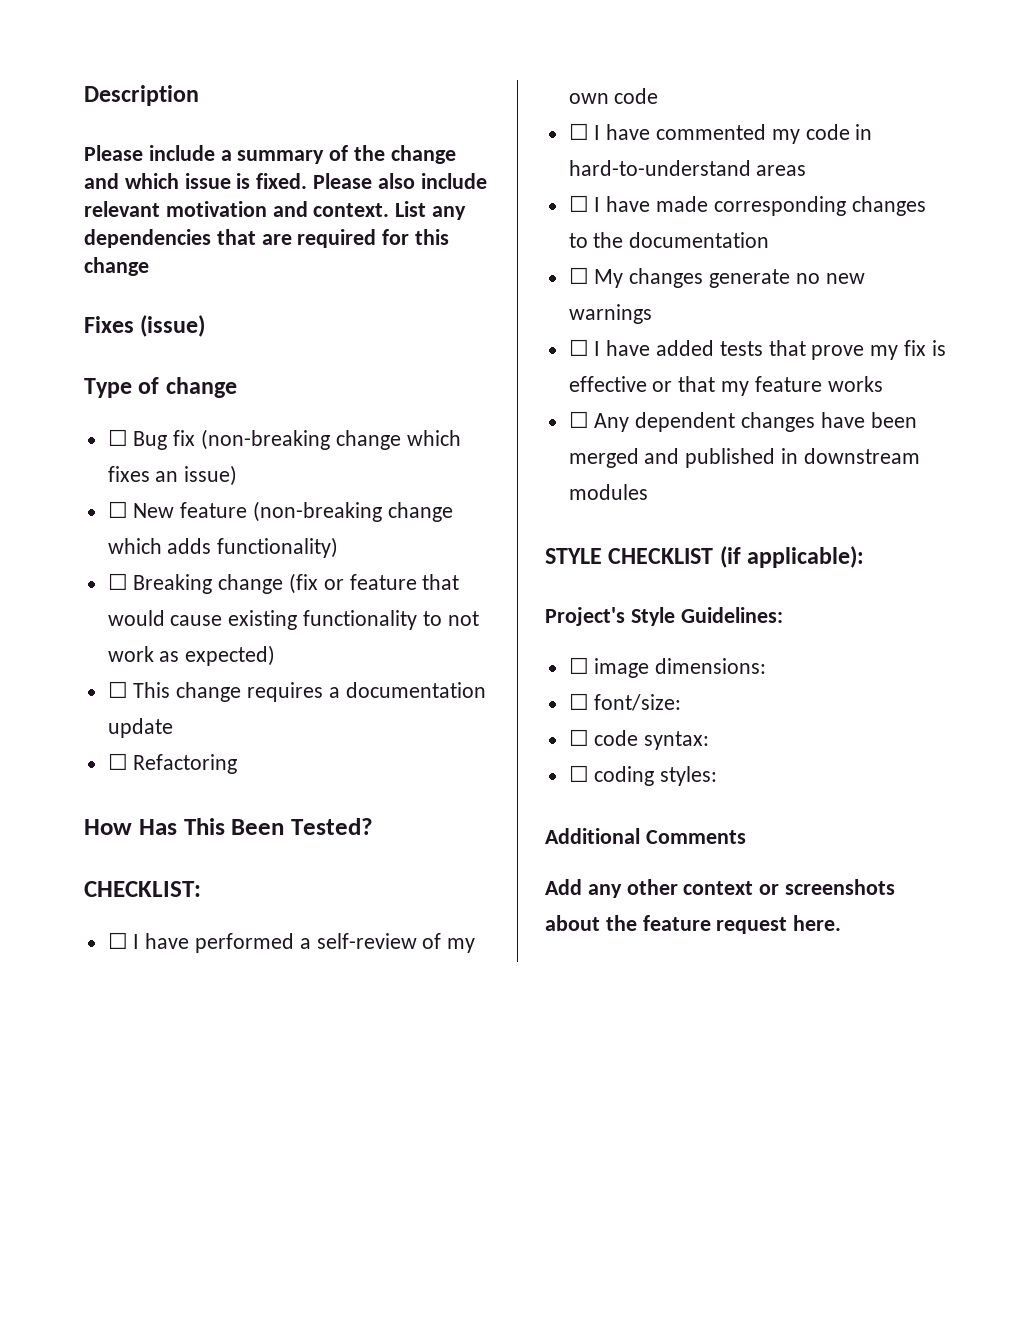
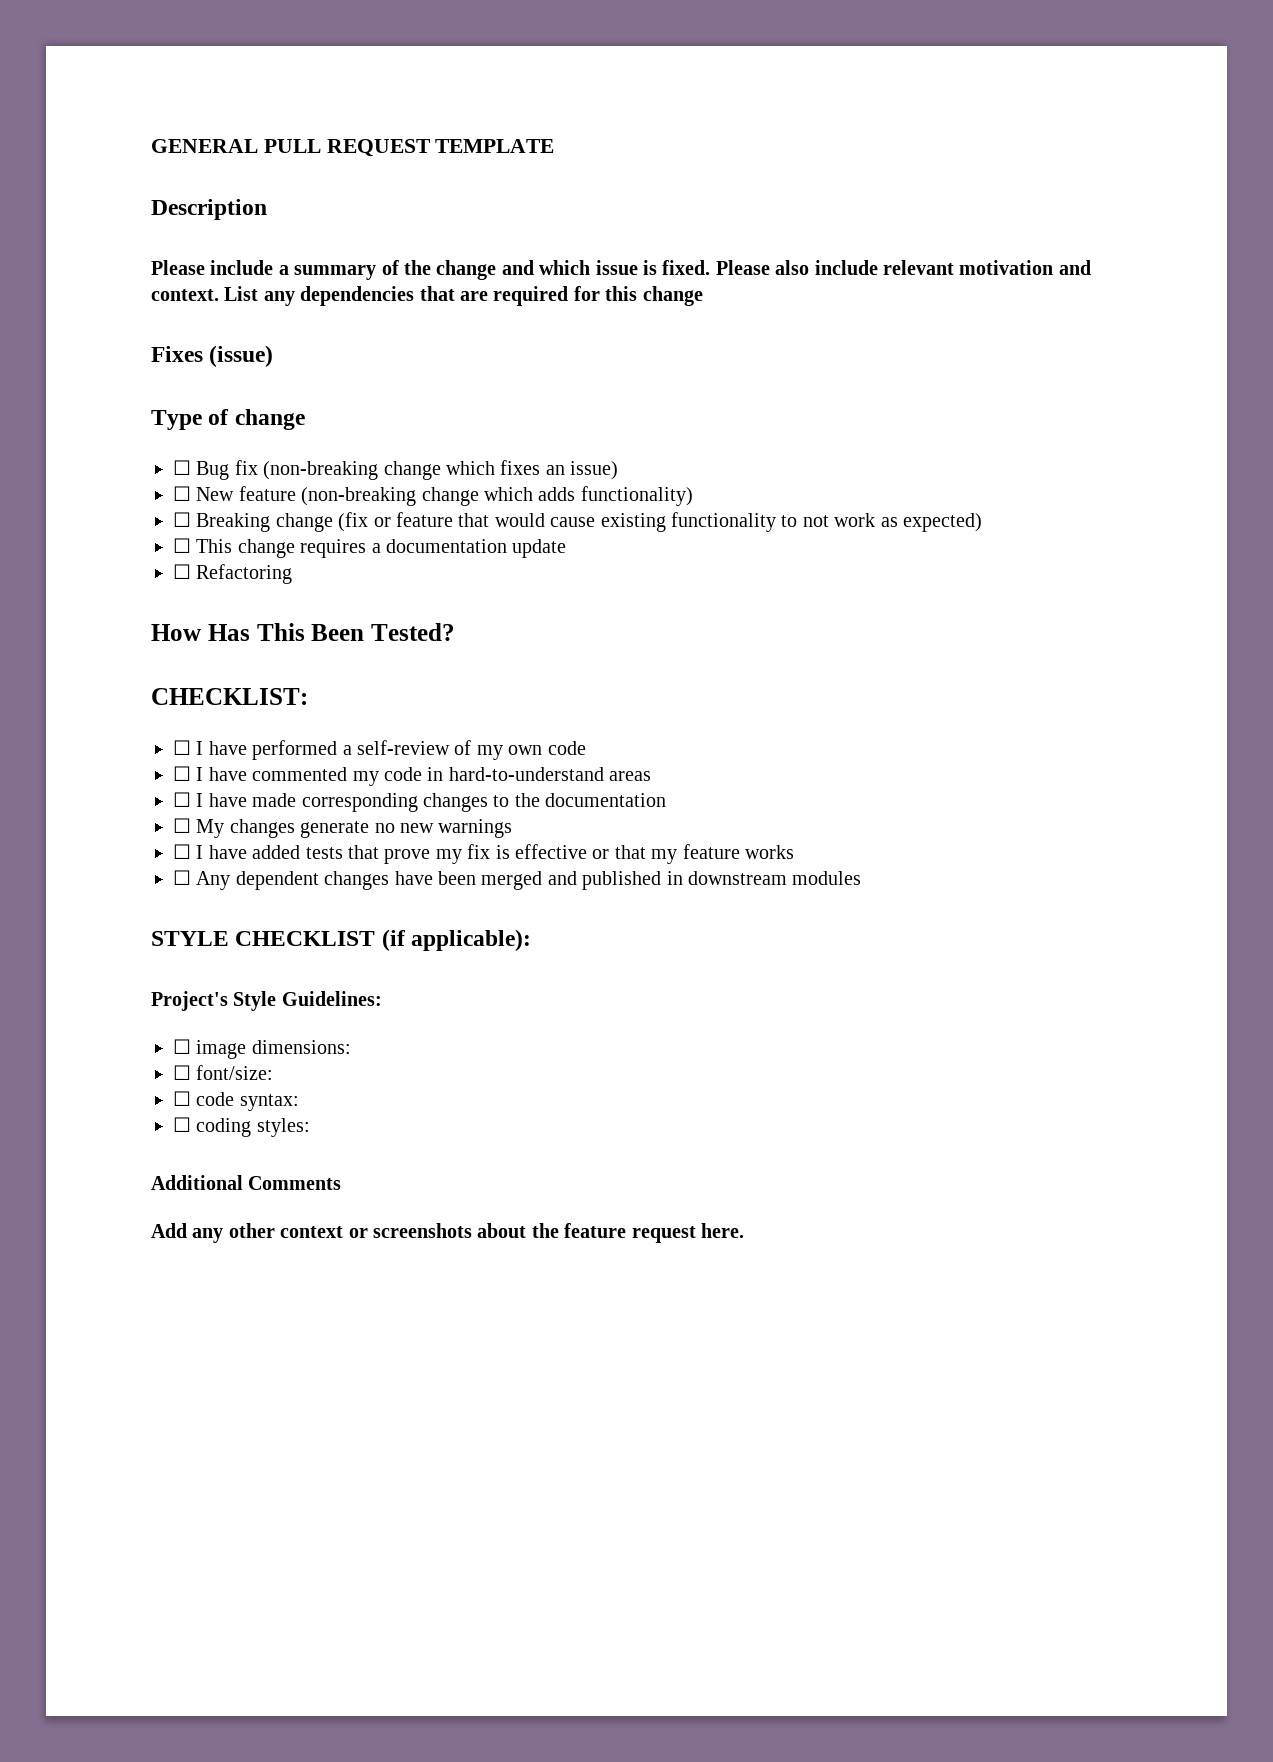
(84, 95) none -> [151,139,555,157] GENERAL PULL REQUEST TEMPLATE //

